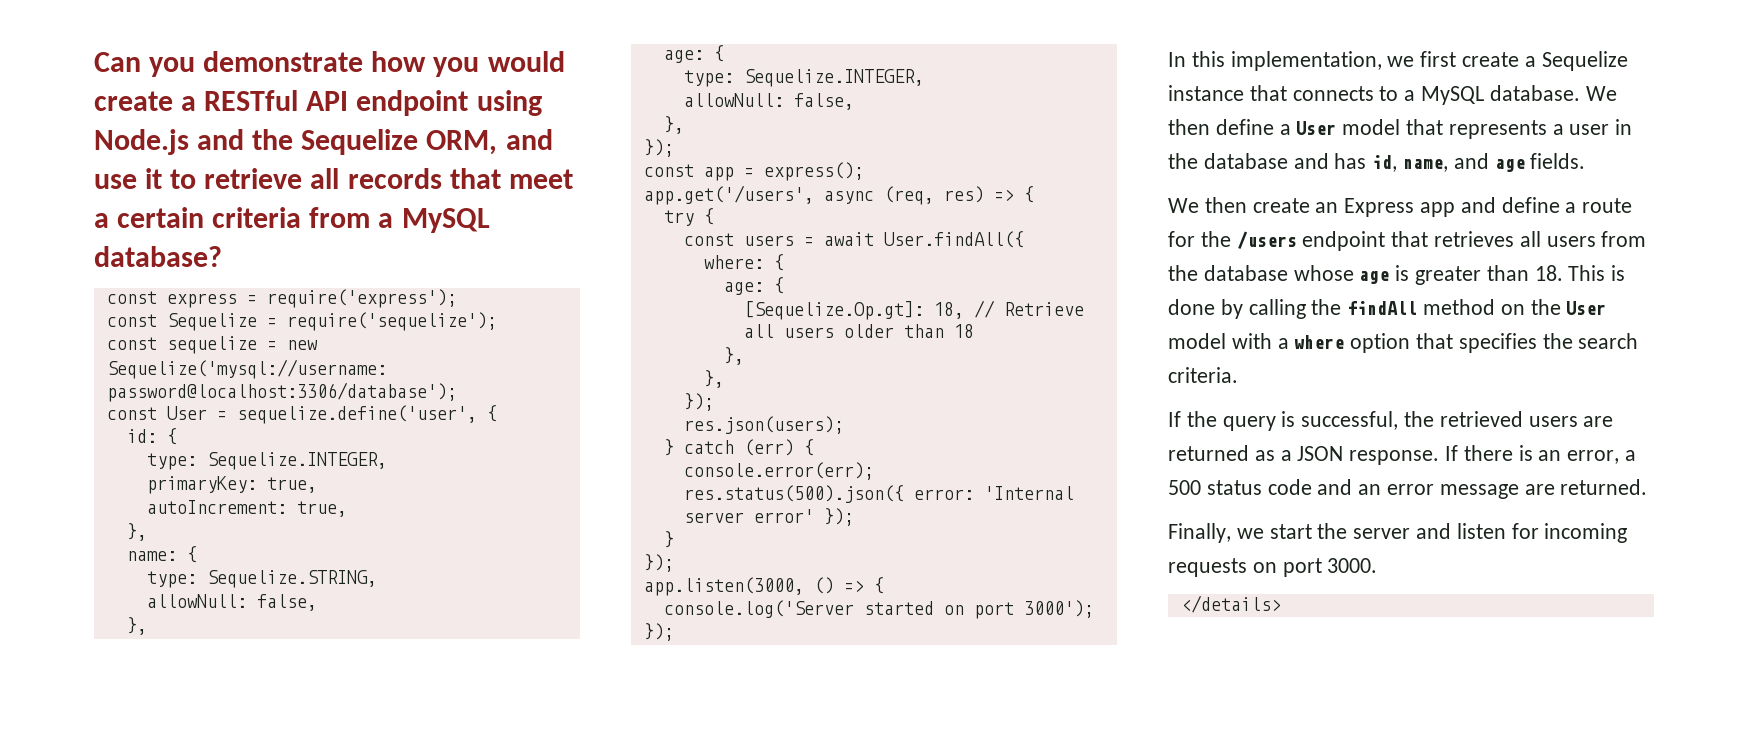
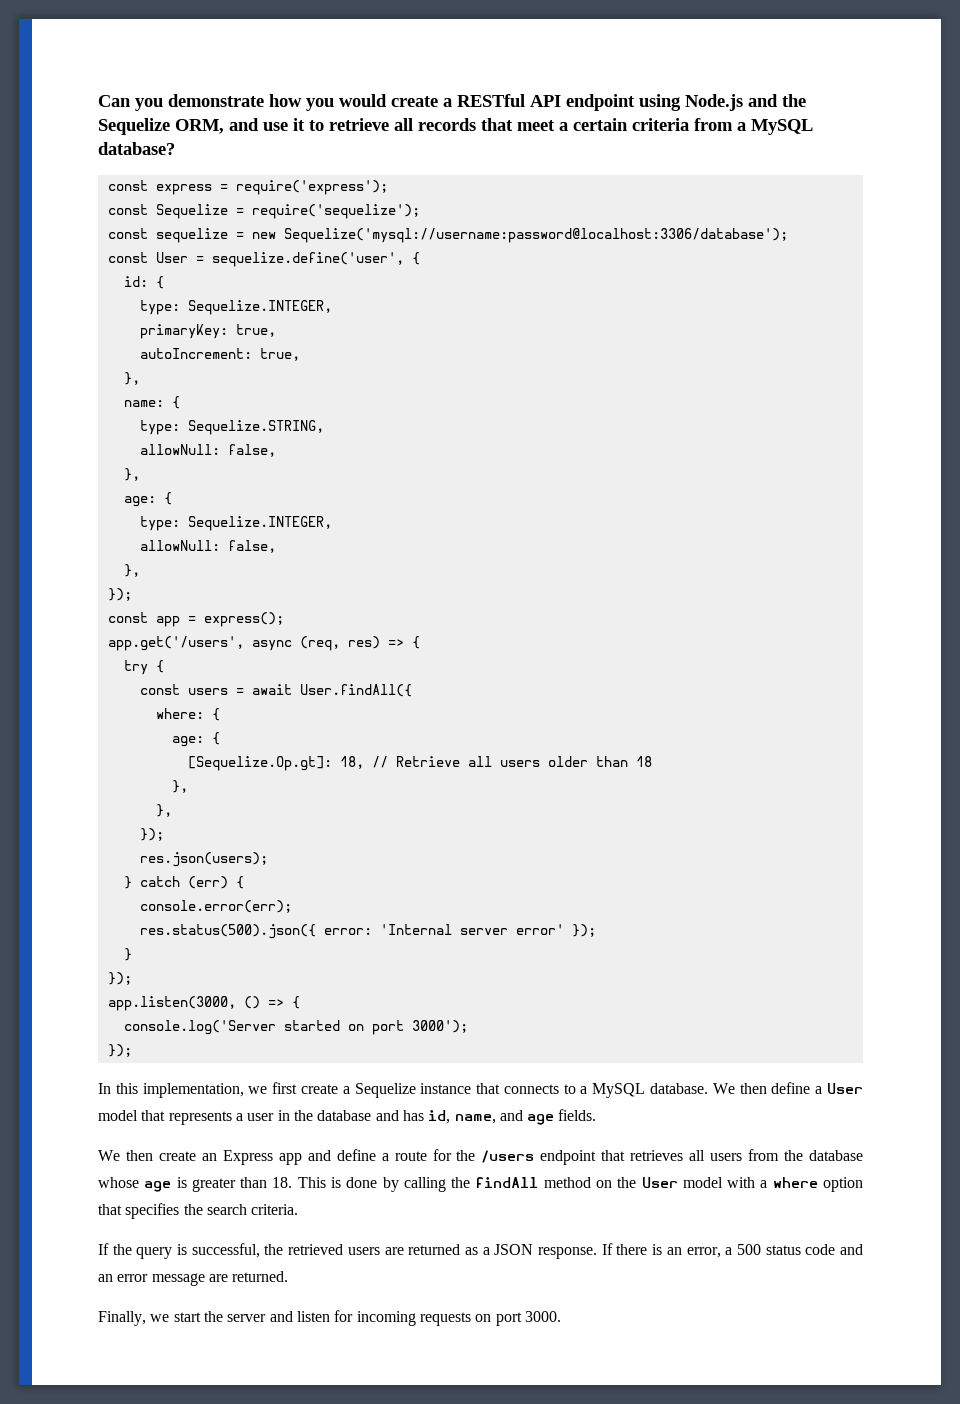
[1180,595,1281,613] // </details> -> (561, 1316) none

